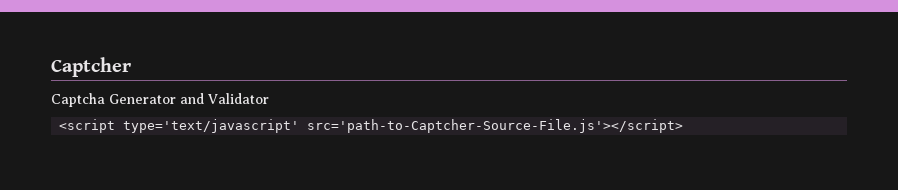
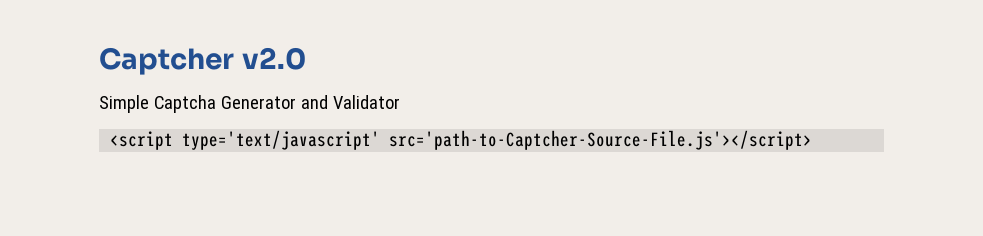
(131, 67) // -> [241,47,306,70] [99,95,149,113] v2.0 // Simple

